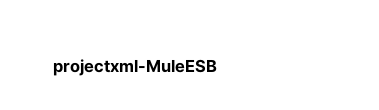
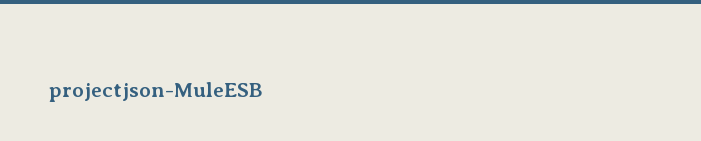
[53,59,217,76] projectxml-MuleESB -> [49,82,262,102] projectjson-MuleESB

